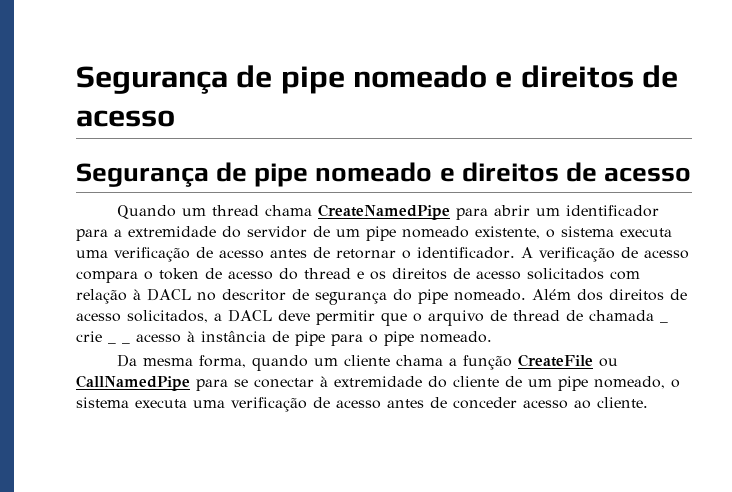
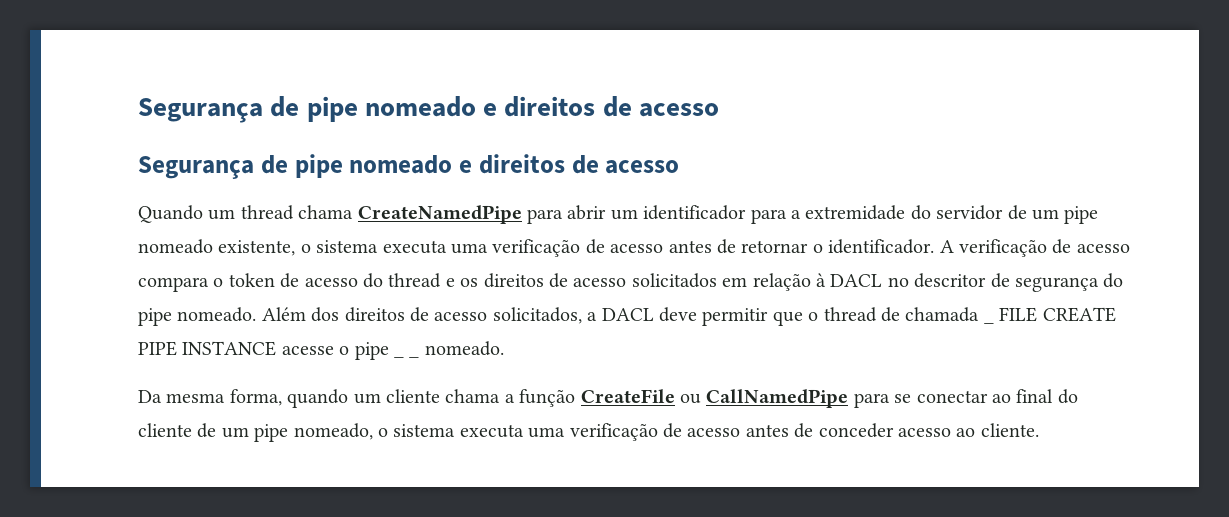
[610,271,640,280] com -> [722,277,748,287] em
[428,310,507,326] arquivo de -> (819, 316) none
[76,331,102,342] [108,331,414,346] crie _ _ acesso à instância de pipe para o pipe -> [999,307,1116,322] [138,341,420,360] FILE CREATE PIPE INSTANCE acesse o pipe _ _
[320,376,422,387] à extremidade -> [991,389,1054,403] ao final

